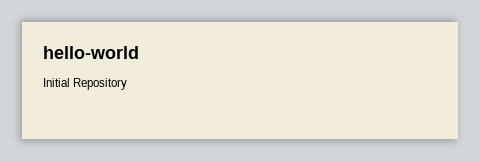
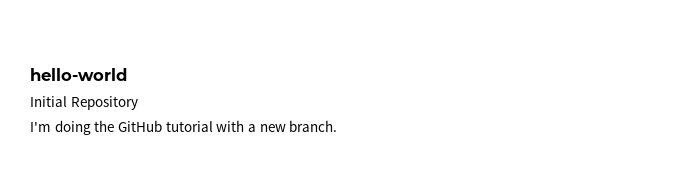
(128, 84) none -> [30,120,338,135] // I'm doing the GitHub tutorial with a new branch.

